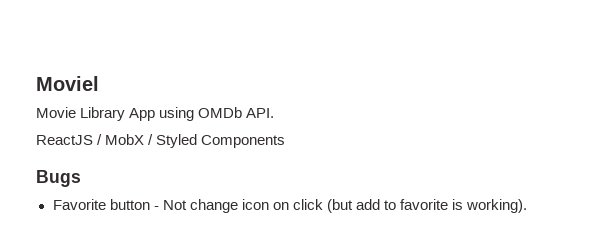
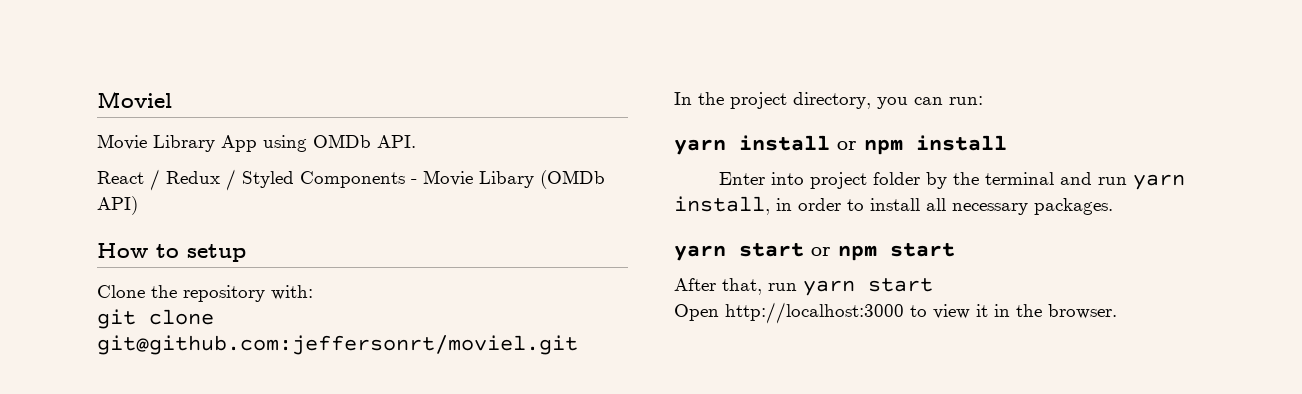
[36,134,145,145] ReactJS / MobX -> [97,169,220,191] React / Redux
[36,170,81,187] [52,199,528,213] // Bugs // Favorite button - Not change icon on click (but add to favorite is working). -> [411,170,605,189] [97,196,138,215] [97,243,246,262] [97,285,313,302] [97,309,214,329] [97,335,578,355] [674,92,983,109] [674,135,1007,155] [719,172,1186,190] [674,196,1113,215] [674,243,955,261] [674,278,933,296] [674,302,1117,324] - Movie Libary (OMDb API) // How to setup // Clone the repository with: // git clone git@github.com:jeffersonrt/moviel.git // In the project directory, you can run: // yarn install or npm install // Enter into project folder by the terminal and run yarn install, in order to install all necessary packages. // yarn start or npm start // After that, run yarn start // Open http://localhost:3000 to view it in the browser.

